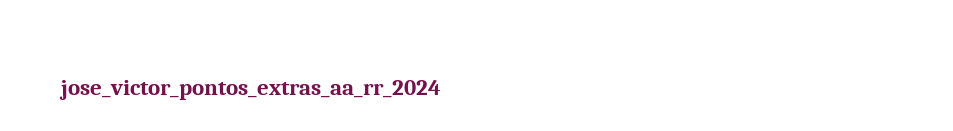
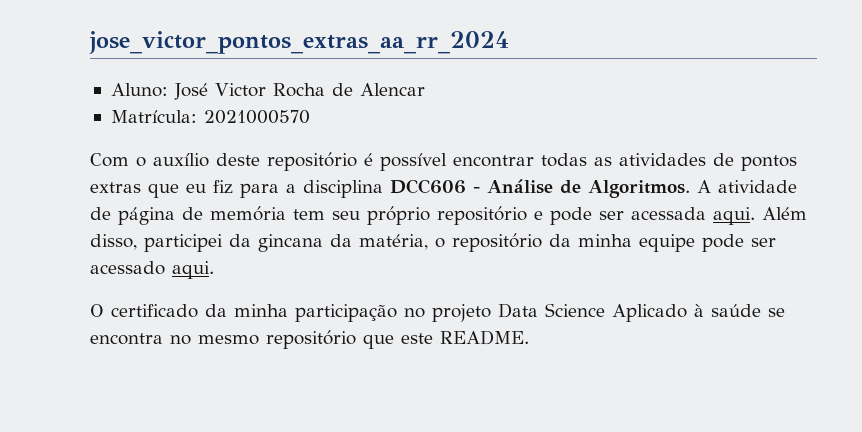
(441, 90) none -> [110,83,425,100] [110,110,310,124] [90,152,797,171] [90,179,797,198] [90,206,807,225] [90,233,776,252] [90,261,214,279] [90,303,785,322] [90,330,529,349] // Aluno: José Victor Rocha de Alencar // Matrícula: 2021000570 // Com o auxílio deste repositório é possível encontrar todas as atividades de pontos extras que eu fiz para a disciplina DCC606 - Análise de Algoritmos. A atividade de página de memória tem seu próprio repositório e pode ser acessada aqui. Além disso, participei da gincana da matéria, o repositório da minha equipe pode ser acessado aqui. // O certificado da minha participação no projeto Data Science Aplicado à saúde se encontra no mesmo repositório que este README.

